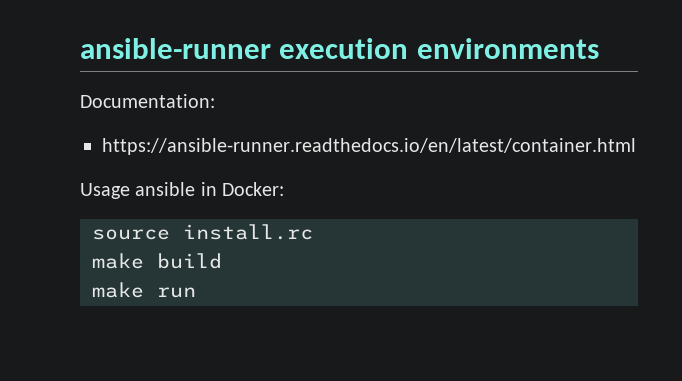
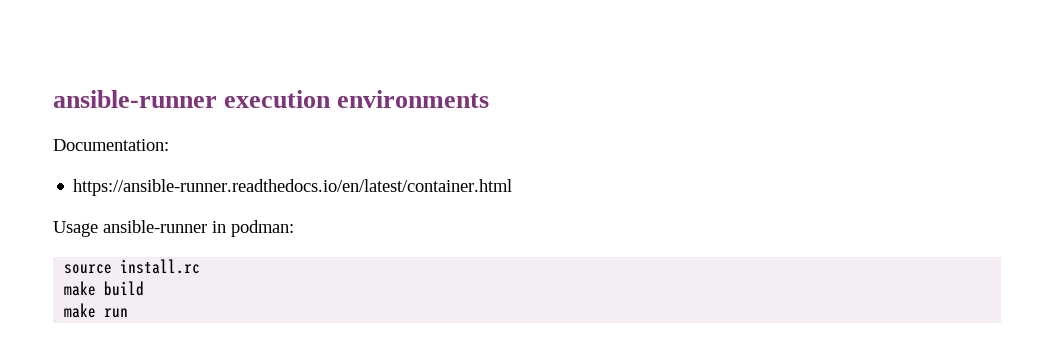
[135,182,285,196] ansible in Docker: -> [103,220,294,237] ansible-runner in podman:

